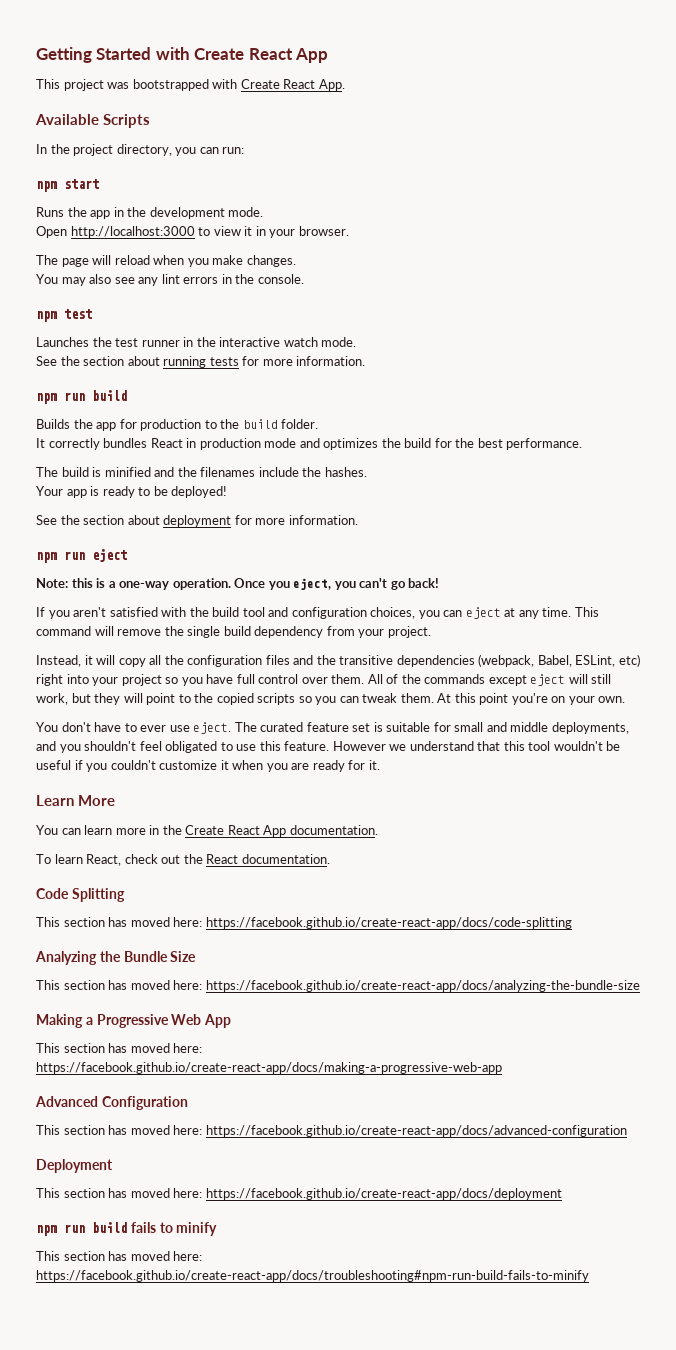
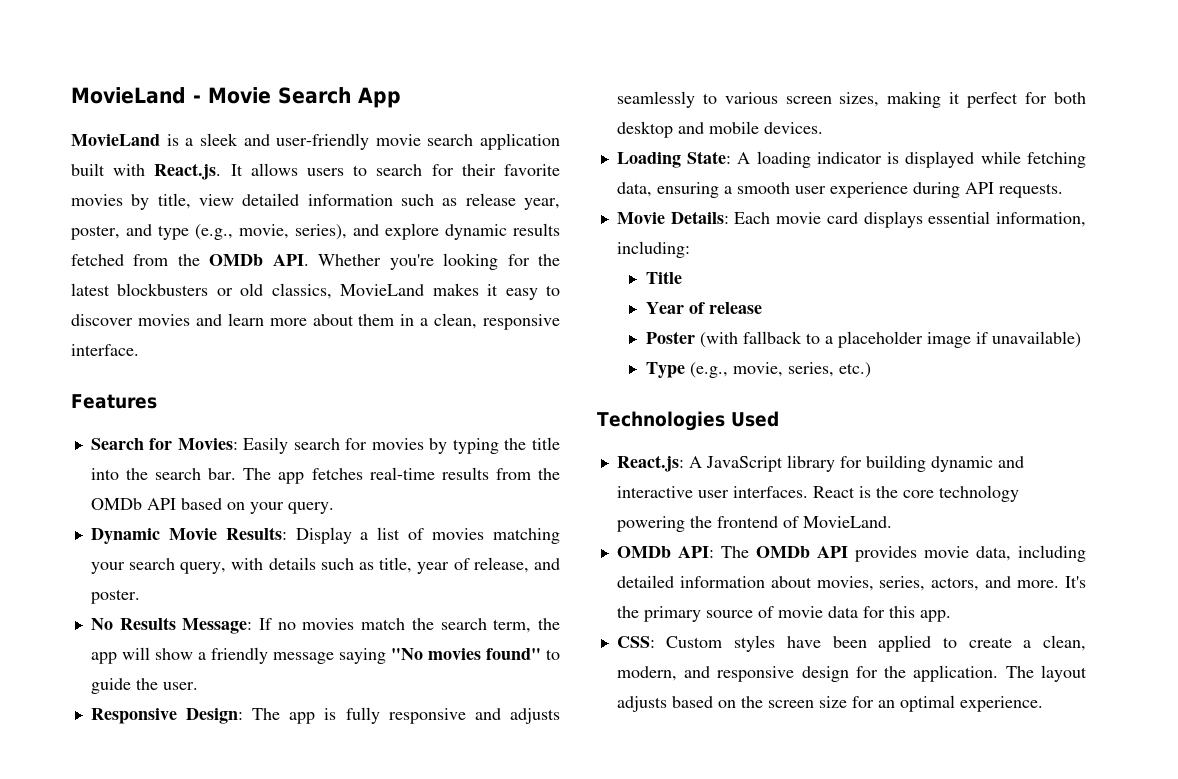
[36,47,329,63] [36,79,345,91] [35,114,151,128] [36,144,245,156] [36,179,99,192] [36,207,264,219] [36,226,349,238] [36,255,296,267] [36,274,304,286] [36,309,92,322] [36,337,357,347] [36,356,366,368] [36,390,127,404] [36,419,319,431] [36,438,583,450] [36,467,367,477] [36,486,228,498] [36,515,358,527] [36,549,127,563] [36,578,440,590] [36,607,599,619] [36,626,431,638] [36,654,640,667] [36,674,612,686] [36,693,626,705] [36,722,629,734] [36,741,621,753] [36,760,380,772] [36,795,116,806] [36,825,378,837] [36,854,330,866] [36,888,125,902] [36,917,572,929] [35,951,197,965] [36,980,640,992] [36,1014,232,1028] [36,1043,203,1053] [36,1062,502,1074] [35,1096,188,1110] [36,1125,627,1137] [36,1159,113,1173] [36,1188,562,1200] [36,1222,218,1236] [36,1251,203,1261] [36,1270,589,1282] Getting Started with Create React App // This project was bootstrapped with Create React App. // Available Scripts // In the project directory, you can run: // npm start // Runs the app in the development mode. // Open http://localhost:3000 to view it in your browser. // The page will reload when you make changes. // You may also see any lint errors in the console. // npm test // Launches the test runner in the interactive watch mode. // See the section about running tests for more information. // npm run build // Builds the app for production to the build folder. // It correctly bundles React in production mode and optimizes the build for the best performance. // The build is minified and the filenames include the hashes. // Your app is ready to be deployed! // See the section about deployment for more information. // npm run eject // Note: this is a one-way operation. Once you eject, you can't go back! // If you aren't satisfied with the build tool and configuration choices, you can eject at any time. This command will remove the single build dependency from your project. // Instead, it will copy all the configuration files and the transitive dependencies (webpack, Babel, ESLint, etc) right into your project so you have full control over them. All of the commands except eject will still work, but they will point to the copied scripts so you can tweak them. At this point you're on your own. // You don't have to ever use eject. The curated feature set is suitable for small and middle deployments, and you shouldn't feel obligated to use this feature. However we understand that this tool wouldn't be useful if you couldn't customize it when you are ready for it. // Learn More // You can learn more in the Create React App documentation. // To learn React, check out the React documentation. // Code Splitting // This section has moved here: https://facebook.github.io/create-react-app/docs/code-splitting // Analyzing the Bundle Size // This section has moved here: https://facebook.github.io/create-react-app/docs/analyzing-the-bundle-size // Making a Progressive Web App // This section has moved here: https://facebook.github.io/create-react-app/docs/making-a-progressive-web-app // Advanced Configuration // This section has moved here: https://facebook.github.io/create-react-app/docs/advanced-configuration // Deployment // This section has moved here: https://facebook.github.io/create-react-app/docs/deployment // npm run build fails to minify // This section has moved here: https://facebook.github.io/create-react-app/docs/troubleshooting#npm-run-build-fails-to-minify -> [71,87,401,108] [71,133,560,150] [71,163,560,180] [71,193,560,210] [71,223,560,240] [71,253,561,270] [71,283,561,300] [71,313,560,330] [71,344,139,356] [71,394,157,409] [90,437,560,454] [90,467,560,484] [90,498,334,514] [90,527,560,544] [90,557,560,574] [90,589,140,604] [90,617,561,634] [90,647,560,664] [90,678,198,694] [90,707,560,724] [616,91,1086,108] [616,121,823,138] [616,151,1086,168] [616,182,1063,198] [616,211,1086,228] [616,241,690,258] [645,271,682,284] [645,302,762,314] [645,331,1081,348] [645,362,871,378] [597,411,779,431] [616,455,1024,472] [616,485,1019,502] [616,516,892,532] [616,545,1086,562] [616,575,1086,591] [616,606,951,622] [616,635,1086,652] [616,665,1087,682] [616,695,1043,712] MovieLand - Movie Search App // MovieLand is a sleek and user-friendly movie search application built with React.js. It allows users to search for their favorite movies by title, view detailed information such as release year, poster, and type (e.g., movie, series), and explore dynamic results fetched from the OMDb API. Whether you're looking for the latest blockbusters or old classics, MovieLand makes it easy to discover movies and learn more about them in a clean, responsive interface. // Features // Search for Movies: Easily search for movies by typing the title into the search bar. The app fetches real-time results from the OMDb API based on your query. // Dynamic Movie Results: Display a list of movies matching your search query, with details such as title, year of release, and poster. // No Results Message: If no movies match the search term, the app will show a friendly message saying "No movies found" to guide the user. // Responsive Design: The app is fully responsive and adjusts seamlessly to various screen sizes, making it perfect for both desktop and mobile devices. // Loading State: A loading indicator is displayed while fetching data, ensuring a smooth user experience during API requests. // Movie Details: Each movie card displays essential information, including: // Title // Year of release // Poster (with fallback to a placeholder image if unavailable) // Type (e.g., movie, series, etc.) // Technologies Used // React.js: A JavaScript library for building dynamic and interactive user interfaces. React is the core technology powering the frontend of MovieLand. // OMDb API: The OMDb API provides movie data, including detailed information about movies, series, actors, and more. It's the primary source of movie data for this app. // CSS: Custom styles have been applied to create a clean, modern, and responsive design for the application. The layout adjusts based on the screen size for an optimal experience.

